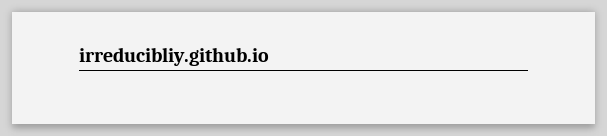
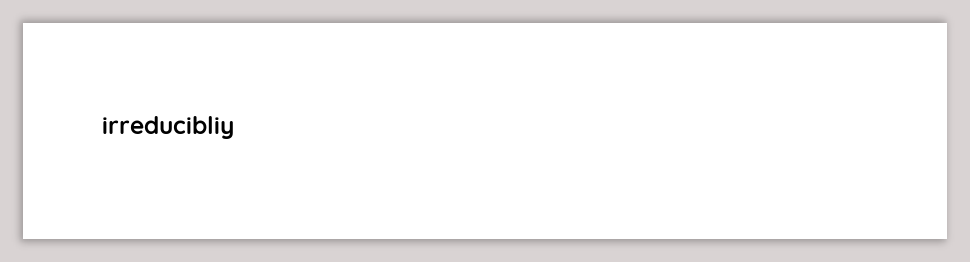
[79,47,269,66] irreducibliy.github.io -> [102,116,234,139] irreducibliy

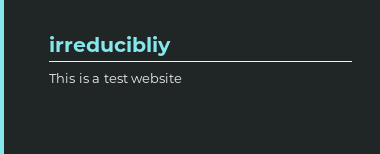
(234, 127) none -> [49,73,183,83] // This is a test website

